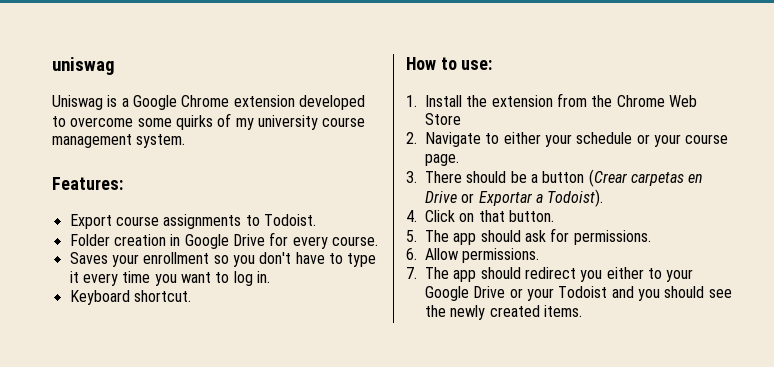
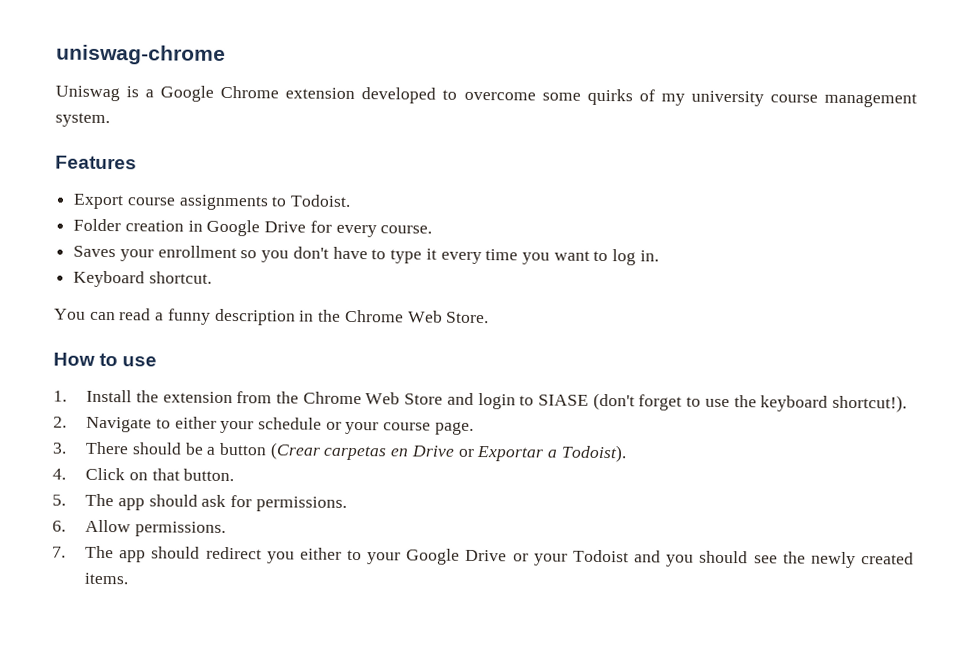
[52,57,115,75] uniswag -> [56,44,226,65] uniswag-chrome
[52,177,123,190] Features: -> [55,155,137,170] Features
(191, 296) none -> [54,308,490,326] // You can read a funny description in the Chrome Web Store.
[461,60,493,70] use: -> [122,356,158,367] use
(461, 119) none -> [446,392,908,413] and login to SIASE (don't forget to use the keyboard shortcut!).

